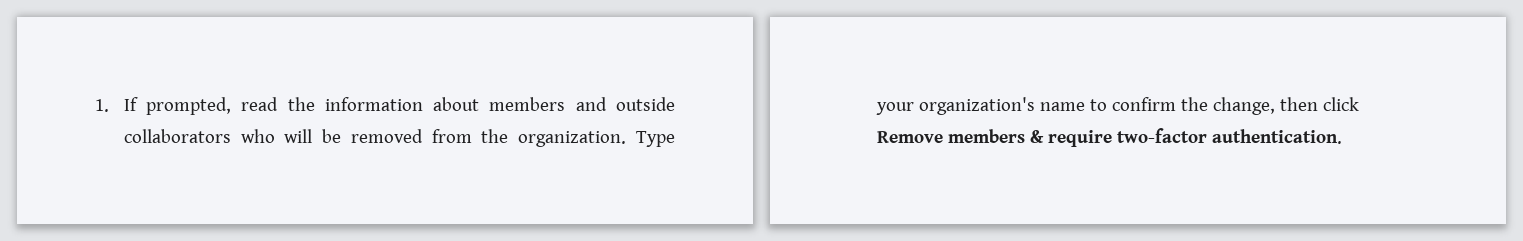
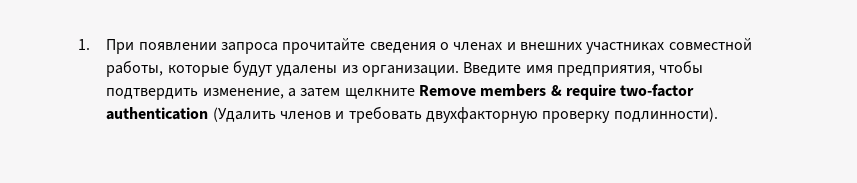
[123,97,675,115] [123,129,675,147] [875,97,1359,115] If prompted, read the information about members and outside collaborators who will be removed from the organization. Type your organization's name to confirm the change, then click -> [106,38,752,54] [106,60,704,77] [106,88,415,100] При появлении запроса прочитайте сведения о членах и внешних участниках совместной работы, которые будут удалены из организации. Введите имя предприятия, чтобы подтвердить изменение, а затем щелкните
[1211,129,1342,144] authentication. -> [106,106,718,123] authentication (Удалить членов и требовать двухфакторную проверку подлинности).

